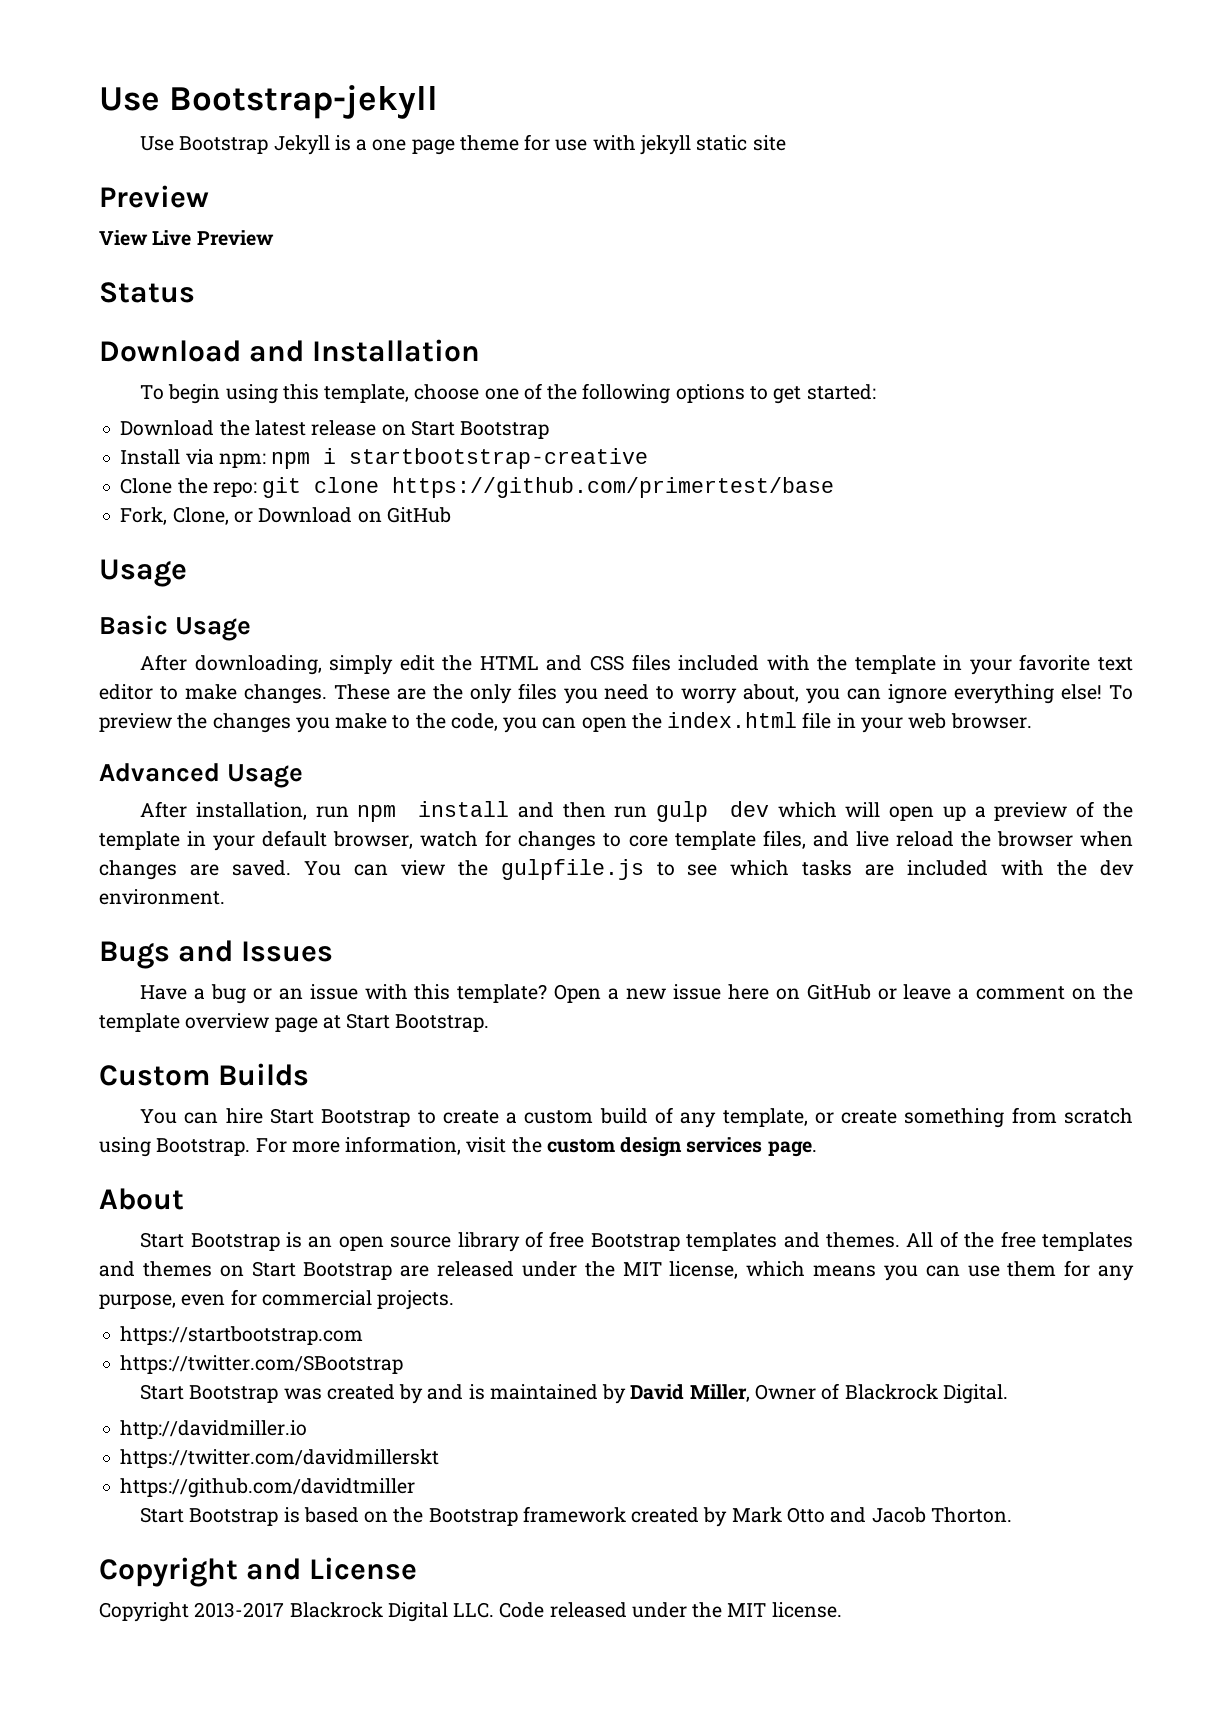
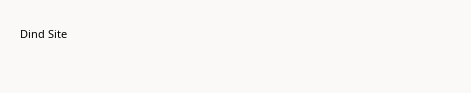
[99,85,439,119] [140,134,786,155] [99,185,209,208] [99,230,274,246] [99,282,195,303] [99,339,481,362] [140,383,876,404] [120,420,550,439] [120,448,649,469] [120,477,835,498] [120,507,451,525] [99,559,187,587] [99,615,252,641] [140,654,1134,675] [99,683,1133,704] [99,712,1032,733] [99,763,304,788] [140,801,1133,822] [99,830,1133,851] [99,859,1134,880] [99,889,225,905] [99,940,334,969] [140,984,1134,1004] [99,1013,490,1033] [99,1063,310,1086] [140,1107,1133,1128] [99,1136,817,1157] [99,1188,184,1210] [140,1231,1133,1252] [99,1260,1135,1281] [99,1289,455,1310] [120,1326,364,1345] [120,1355,404,1374] [140,1383,1008,1404] [120,1420,308,1439] [120,1449,440,1468] [120,1478,416,1498] [140,1506,1012,1527] [99,1557,418,1587] [99,1602,842,1622] Use Bootstrap-jekyll // Use Bootstrap Jekyll is a one page theme for use with jekyll static site // Preview // View Live Preview // Status // Download and Installation // To begin using this template, choose one of the following options to get started: // Download the latest release on Start Bootstrap // Install via npm: npm i startbootstrap-creative // Clone the repo: git clone https://github.com/primertest/base // Fork, Clone, or Download on GitHub // Usage // Basic Usage // After downloading, simply edit the HTML and CSS files included with the template in your favorite text editor to make changes. These are the only files you need to worry about, you can ignore everything else! To preview the changes you make to the code, you can open the index.html file in your web browser. // Advanced Usage // After installation, run npm install and then run gulp dev which will open up a preview of the template in your default browser, watch for changes to core template files, and live reload the browser when changes are saved. You can view the gulpfile.js to see which tasks are included with the dev environment. // Bugs and Issues // Have a bug or an issue with this template? Open a new issue here on GitHub or leave a comment on the template overview page at Start Bootstrap. // Custom Builds // You can hire Start Bootstrap to create a custom build of any template, or create something from scratch using Bootstrap. For more information, visit the custom design services page. // About // Start Bootstrap is an open source library of free Bootstrap templates and themes. All of the free templates and themes on Start Bootstrap are released under the MIT license, which means you can use them for any purpose, even for commercial projects. // https://startbootstrap.com // https://twitter.com/SBootstrap // Start Bootstrap was created by and is maintained by David Miller, Owner of Blackrock Digital. // http://davidmiller.io // https://twitter.com/davidmillerskt // https://github.com/davidtmiller // Start Bootstrap is based on the Bootstrap framework created by Mark Otto and Jacob Thorton. // Copyright and License // Copyright 2013-2017 Blackrock Digital LLC. Code released under the MIT license. -> [20,30,67,38] Dind Site

